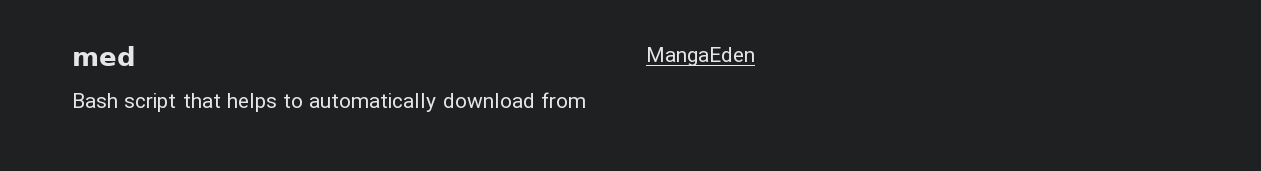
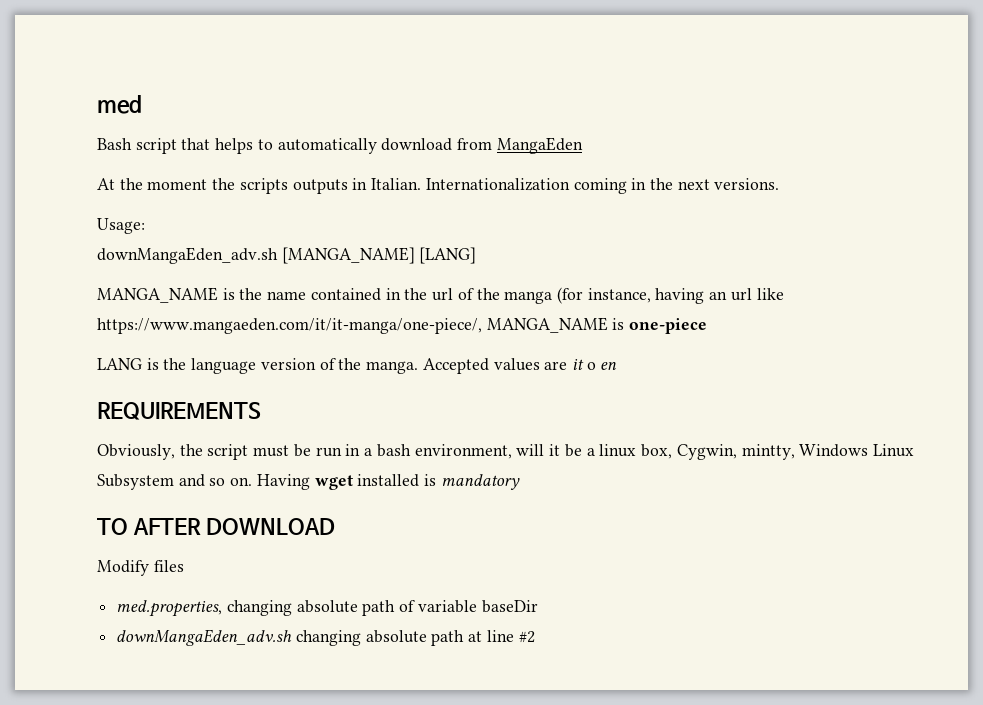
(755, 56) none -> [97,178,780,194] [97,218,145,234] [97,247,477,264] [97,287,784,304] [97,317,708,334] [97,358,618,374] [97,402,261,420] [97,444,914,460] [97,474,520,490] [97,518,335,535] [97,560,184,576] [116,600,538,617] [116,629,535,646] // At the moment the scripts outputs in Italian. Internationalization coming in the next versions. // Usage: // downMangaEden_adv.sh [MANGA_NAME] [LANG] // MANGA_NAME is the name contained in the url of the manga (for instance, having an url like https://www.mangaeden.com/it/it-manga/one-piece/, MANGA_NAME is one-piece // LANG is the language version of the manga. Accepted values are it o en // REQUIREMENTS // Obviously, the script must be run in a bash environment, will it be a linux box, Cygwin, mintty, Windows Linux Subsystem and so on. Having wget installed is mandatory // TO AFTER DOWNLOAD // Modify files // med.properties, changing absolute path of variable baseDir // downMangaEden_adv.sh changing absolute path at line #2

